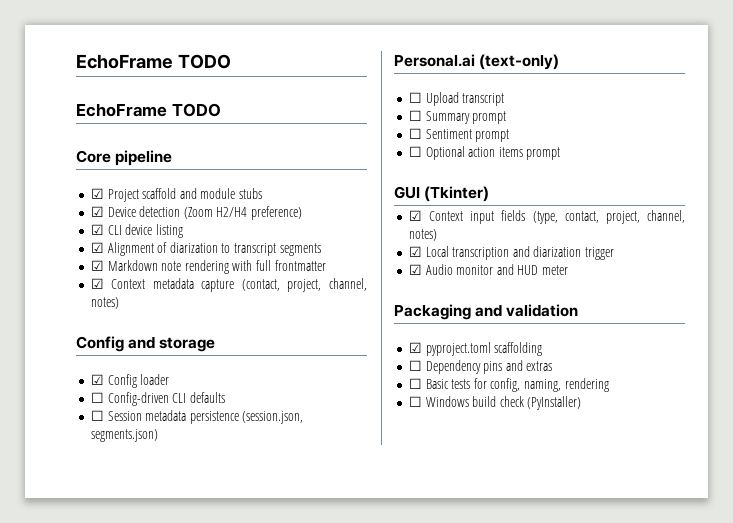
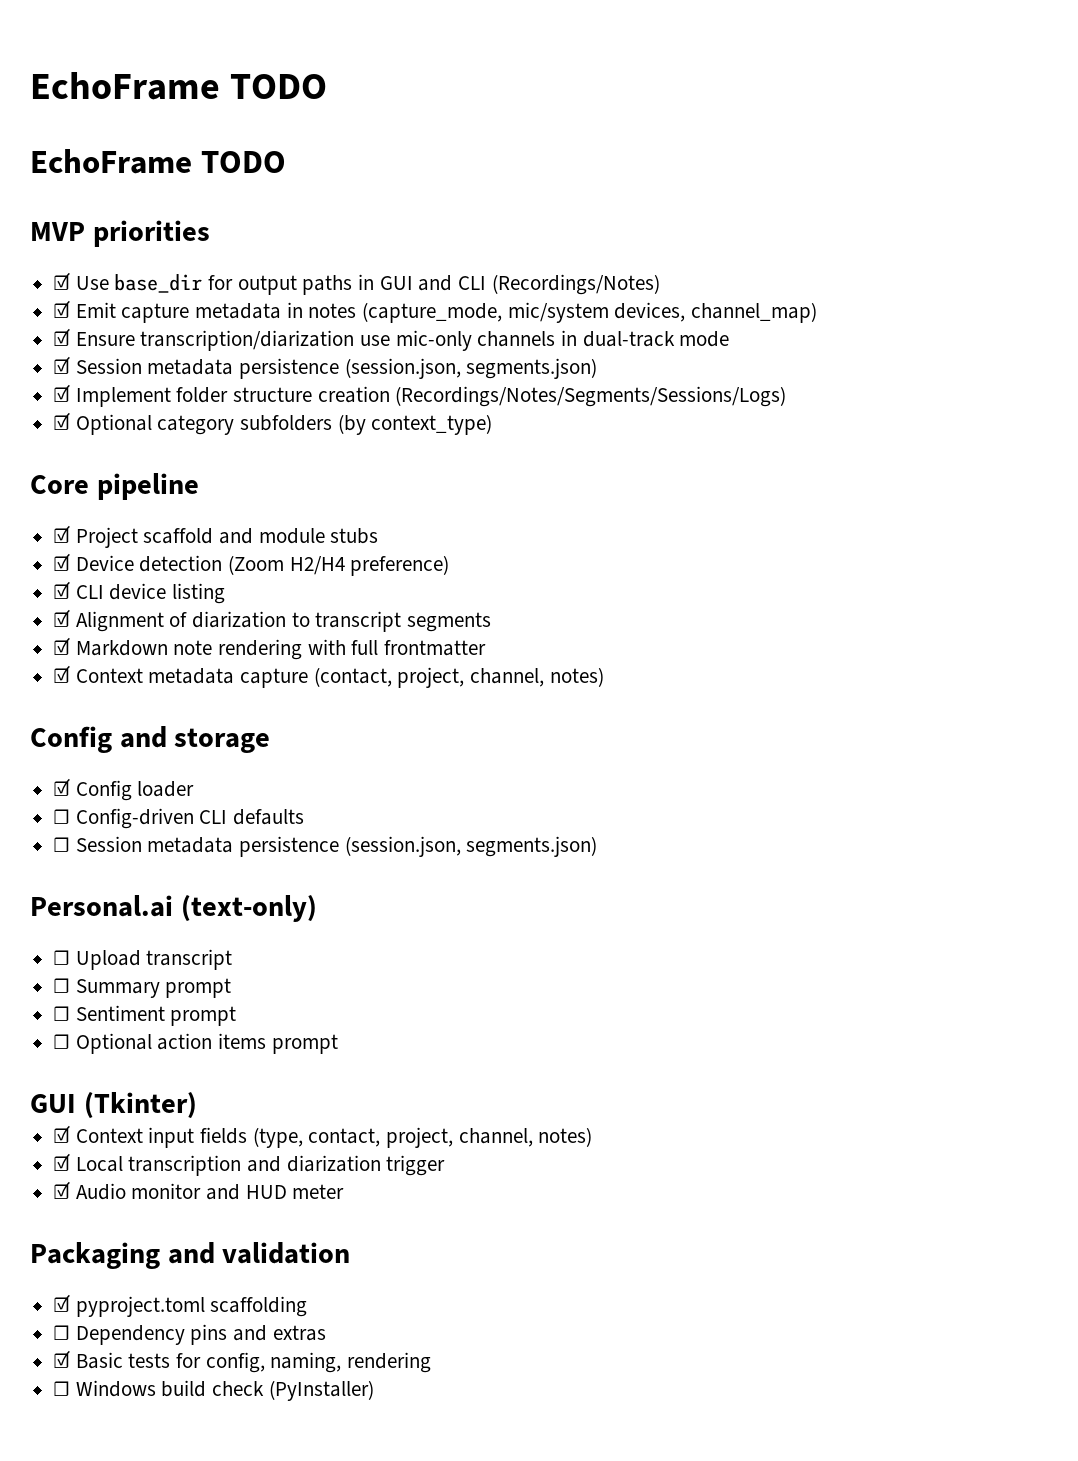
(221, 110) none -> [30,220,210,247] [53,272,660,295] [53,300,818,323] [53,328,730,351] [53,356,598,379] [53,384,787,407] [53,412,493,435] // MVP priorities // ☑ Use base_dir for output paths in GUI and CLI (Recordings/Notes) // ☑ Emit capture metadata in notes (capture_mode, mic/system devices, channel_map) // ☑ Ensure transcription/diarization use mic-only channels in dual-track mode // ☑ Session metadata persistence (session.json, segments.json) // ☑ Implement folder structure creation (Recordings/Notes/Segments/Sessions/Logs) // ☑ Optional category subfolders (by context_type)
[408,378,422,389] ☐ -> [53,1350,71,1368] ☑

